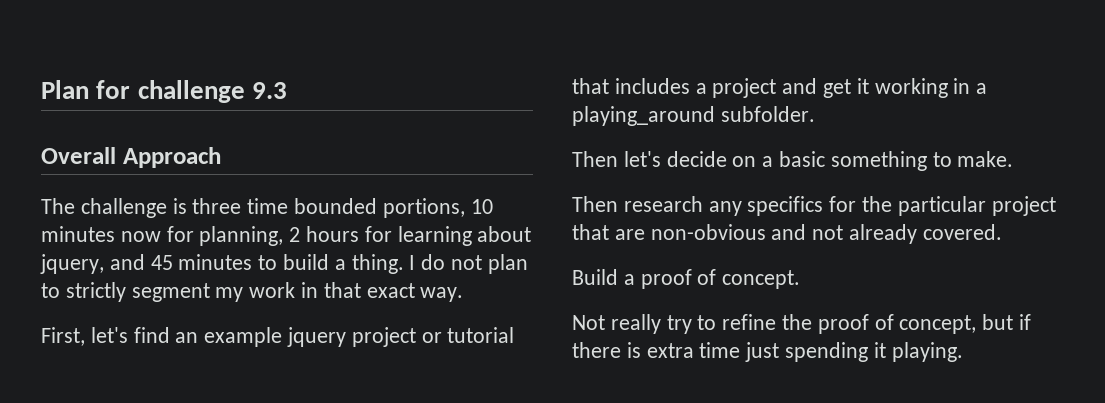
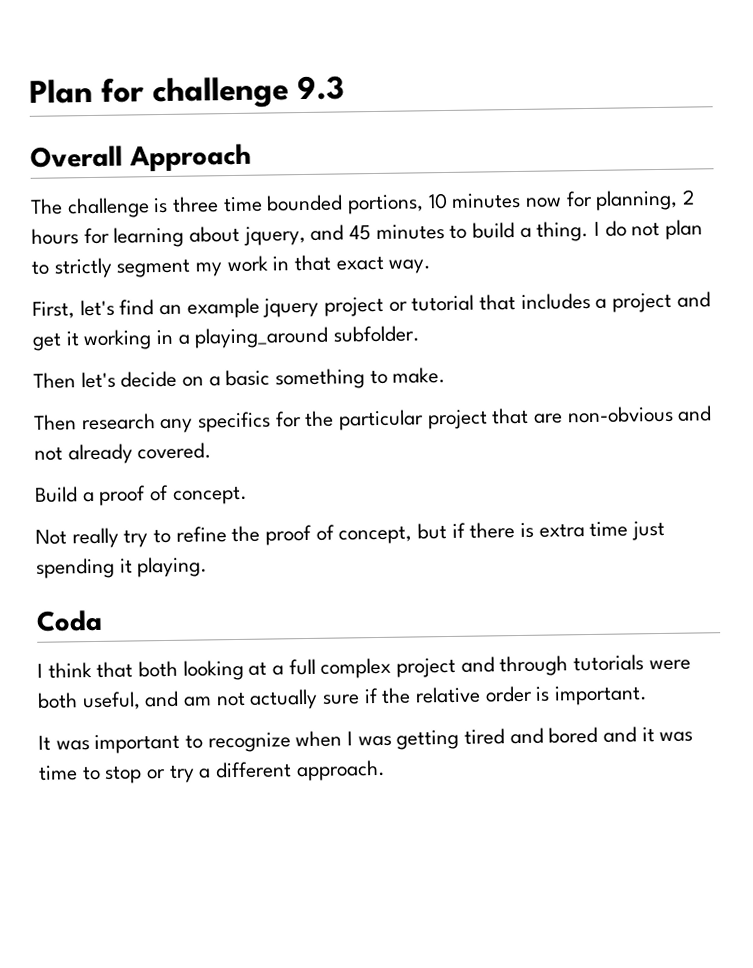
(963, 352) none -> [36,609,103,632] [37,654,691,681] [37,685,649,711] [38,726,694,755] [38,759,386,784] // Coda // I think that both looking at a full complex project and through tutorials were both useful, and am not actually sure if the relative order is important. // It was important to recognize when I was getting tired and bored and it was time to stop or try a different approach.

